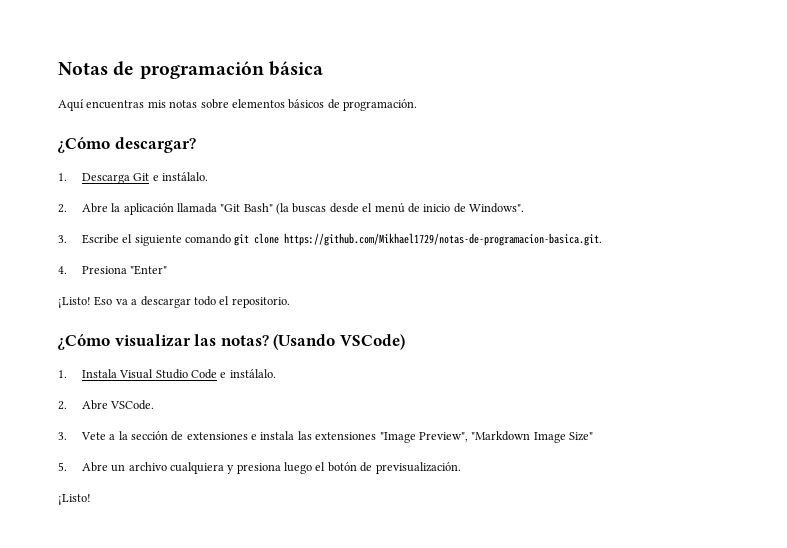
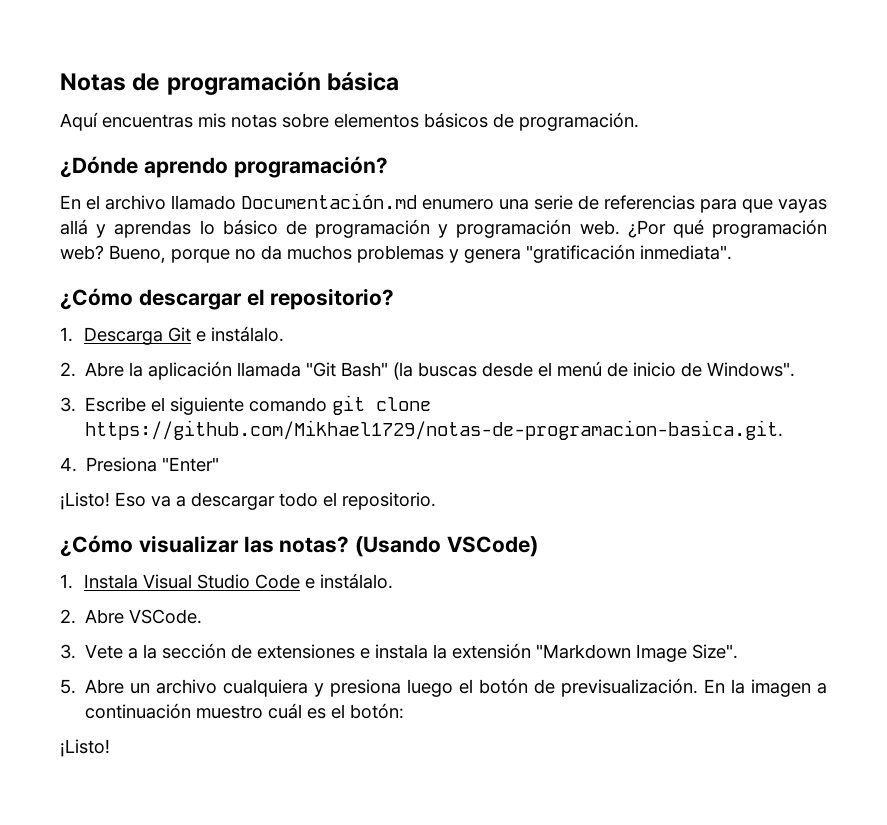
[58,137,196,153] ¿Cómo descargar? -> [60,156,388,178] [60,193,827,213] [60,219,827,238] [60,244,732,263] [60,288,395,310] ¿Dónde aprendo programación? // En el archivo llamado Documentación.md enumero una serie de referencias para que vayas allá y aprendas lo básico de programación y programación web. ¿Por qué programación web? Bueno, porque no da muchos problemas y genera "gratificación inmediata". // ¿Cómo descargar el repositorio?
[297,431,468,443] las extensiones "Image Preview", -> [433,643,532,659] la extensión
[569,432,594,441] Size" -> [692,644,739,659] Size".
(461, 468) none -> [704,679,827,697] [85,703,405,719] En la imagen a continuación muestro cuál es el botón:

